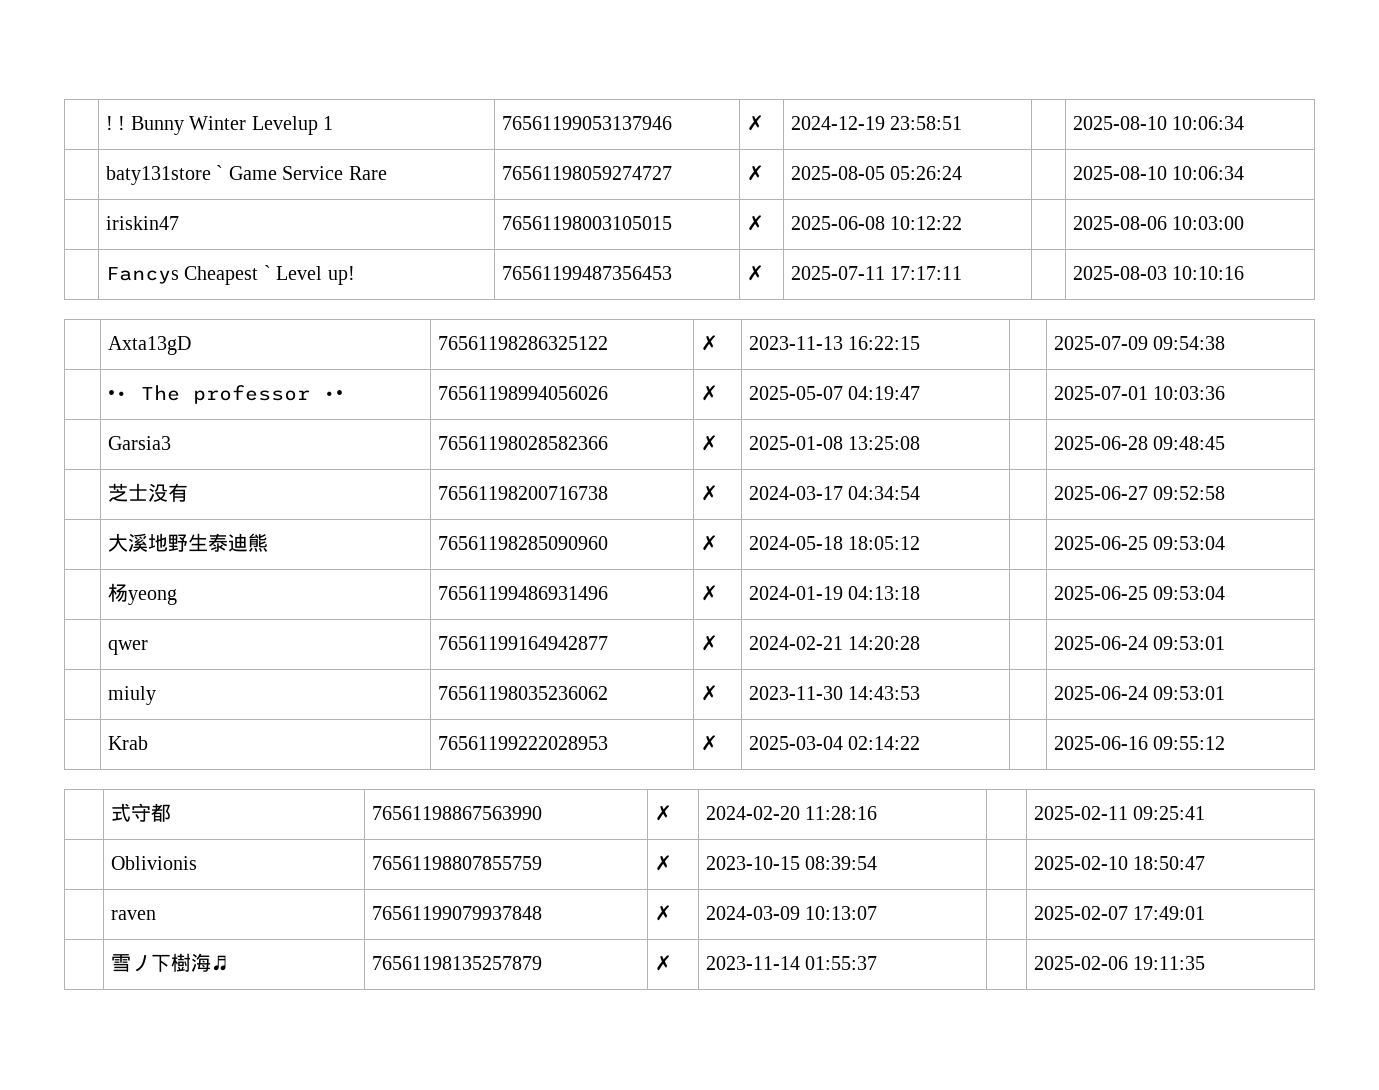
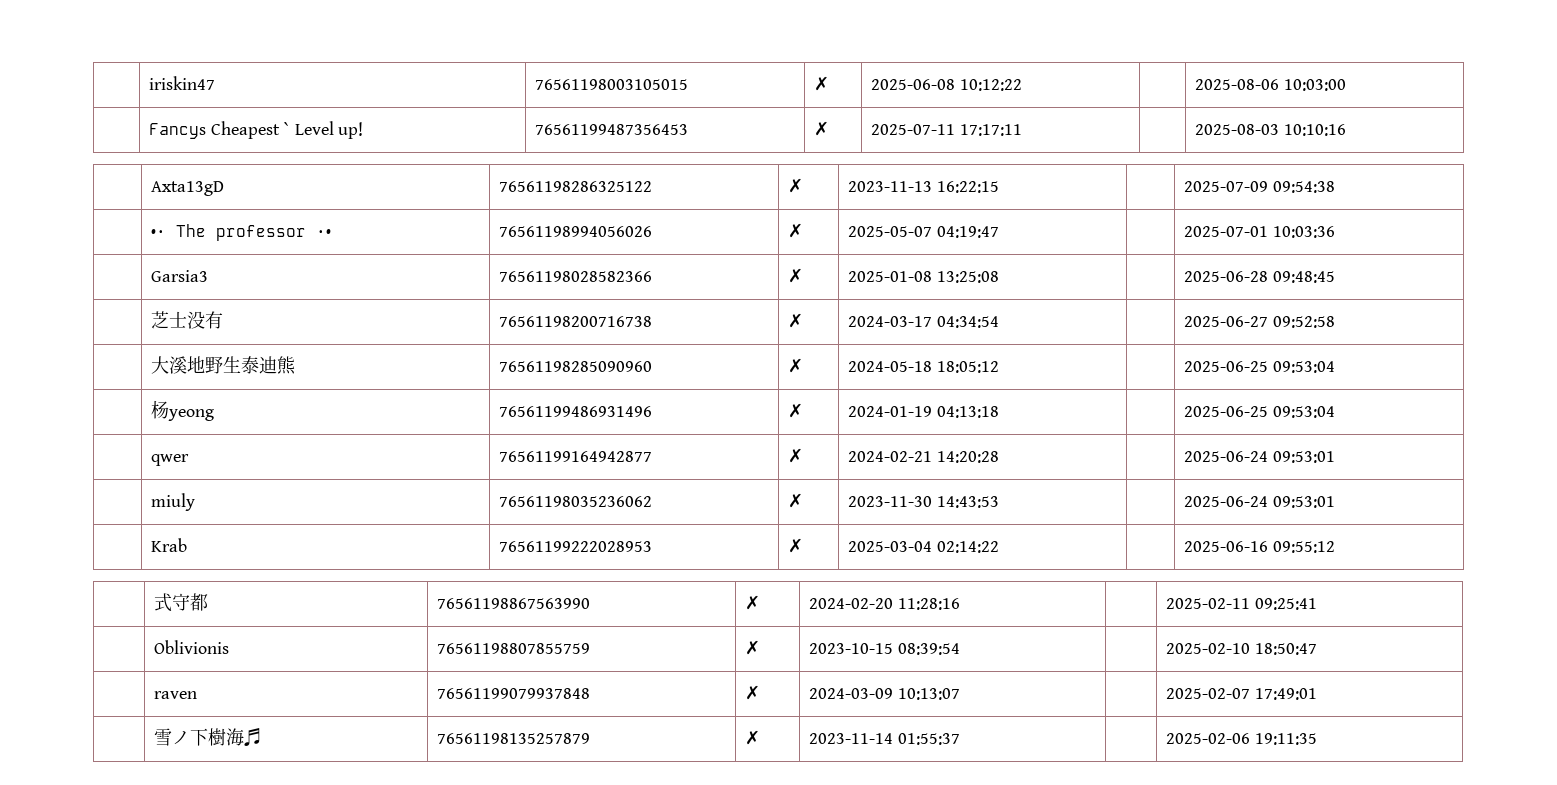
[106,116,334,135] [502,116,673,130] [747,115,765,131] [791,116,963,130] [1073,116,1245,130] [106,165,387,185] [502,166,673,180] [747,165,765,181] [791,166,963,180] [1073,166,1245,180] | ! ! Bunny Winter Levelup 1 | 76561199053137946 | ✗ | 2024-12-19 23:58:51 | | 2025-08-10 10:06:34 // | baty131store ` Game Service Rare | 76561198059274727 | ✗ | 2025-08-05 05:26:24 | | 2025-08-10 10:06:34 // -> (149, 83) none

